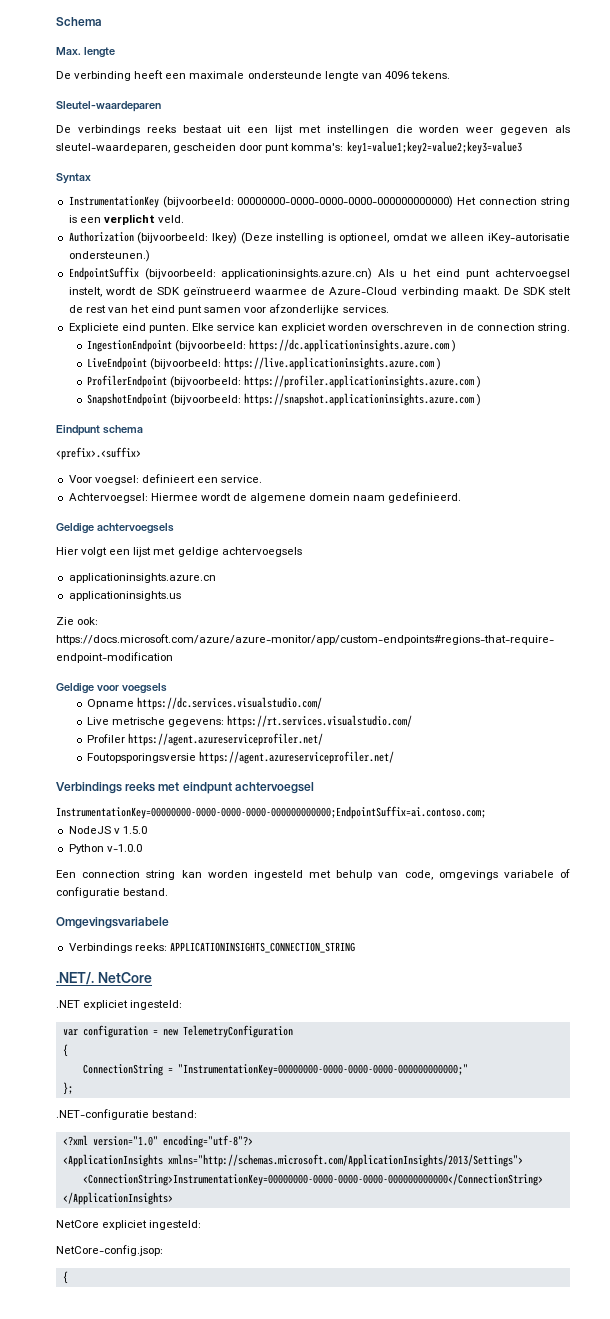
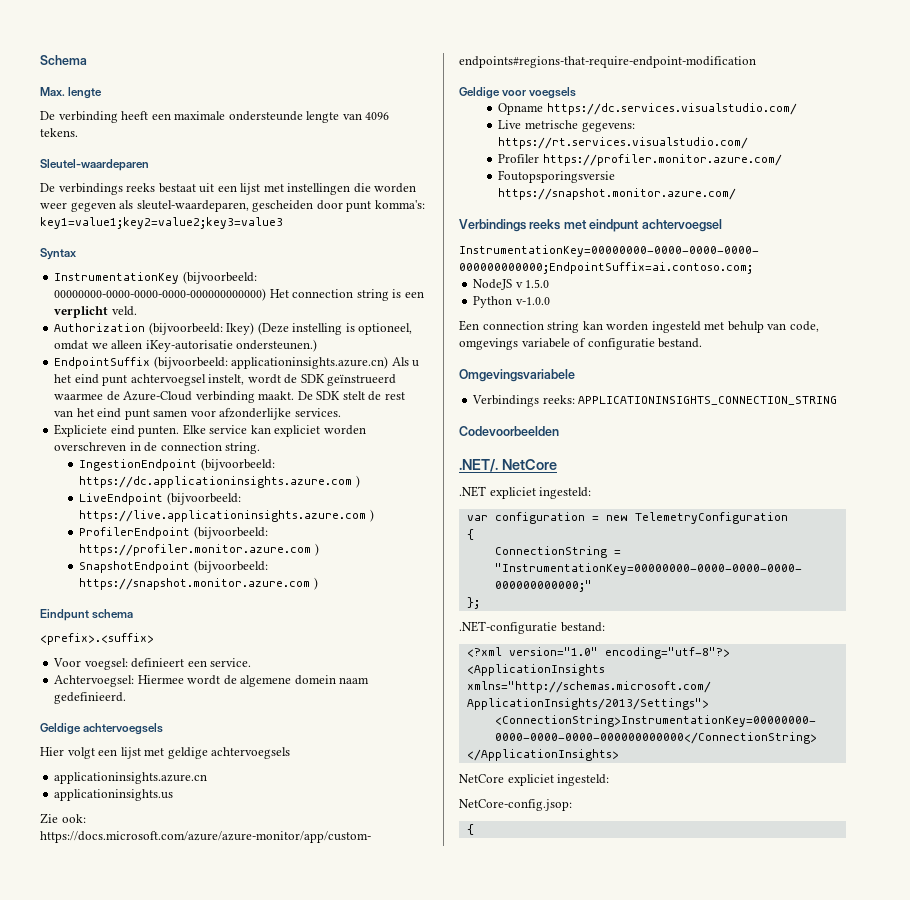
[244,375,475,388] https://profiler.applicationinsights.azure.com -> [79,544,312,556] https://profiler.monitor.azure.com
[244,393,475,406] https://snapshot.applicationinsights.azure.com -> [79,578,311,590] https://snapshot.monitor.azure.com
[128,733,324,746] https://agent.azureserviceprofiler.net/ -> [543,154,783,166] https://profiler.monitor.azure.com/
[199,751,395,764] https://agent.azureserviceprofiler.net/ -> [498,188,737,200] https://snapshot.monitor.azure.com/
(355, 947) none -> [459,426,559,436] // Codevoorbeelden

